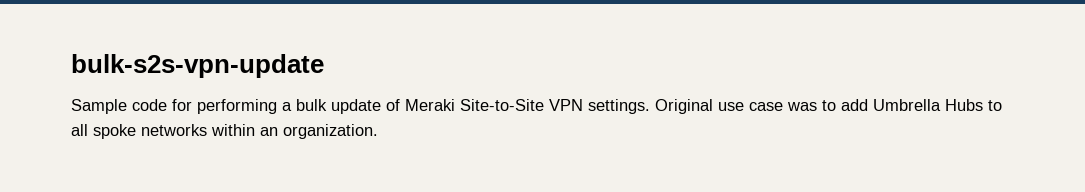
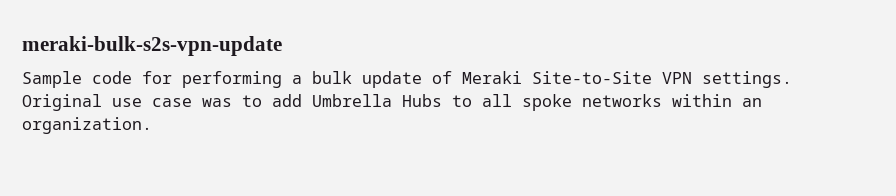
[71,54,324,78] bulk-s2s-vpn-update -> [22,36,282,56] meraki-bulk-s2s-vpn-update

